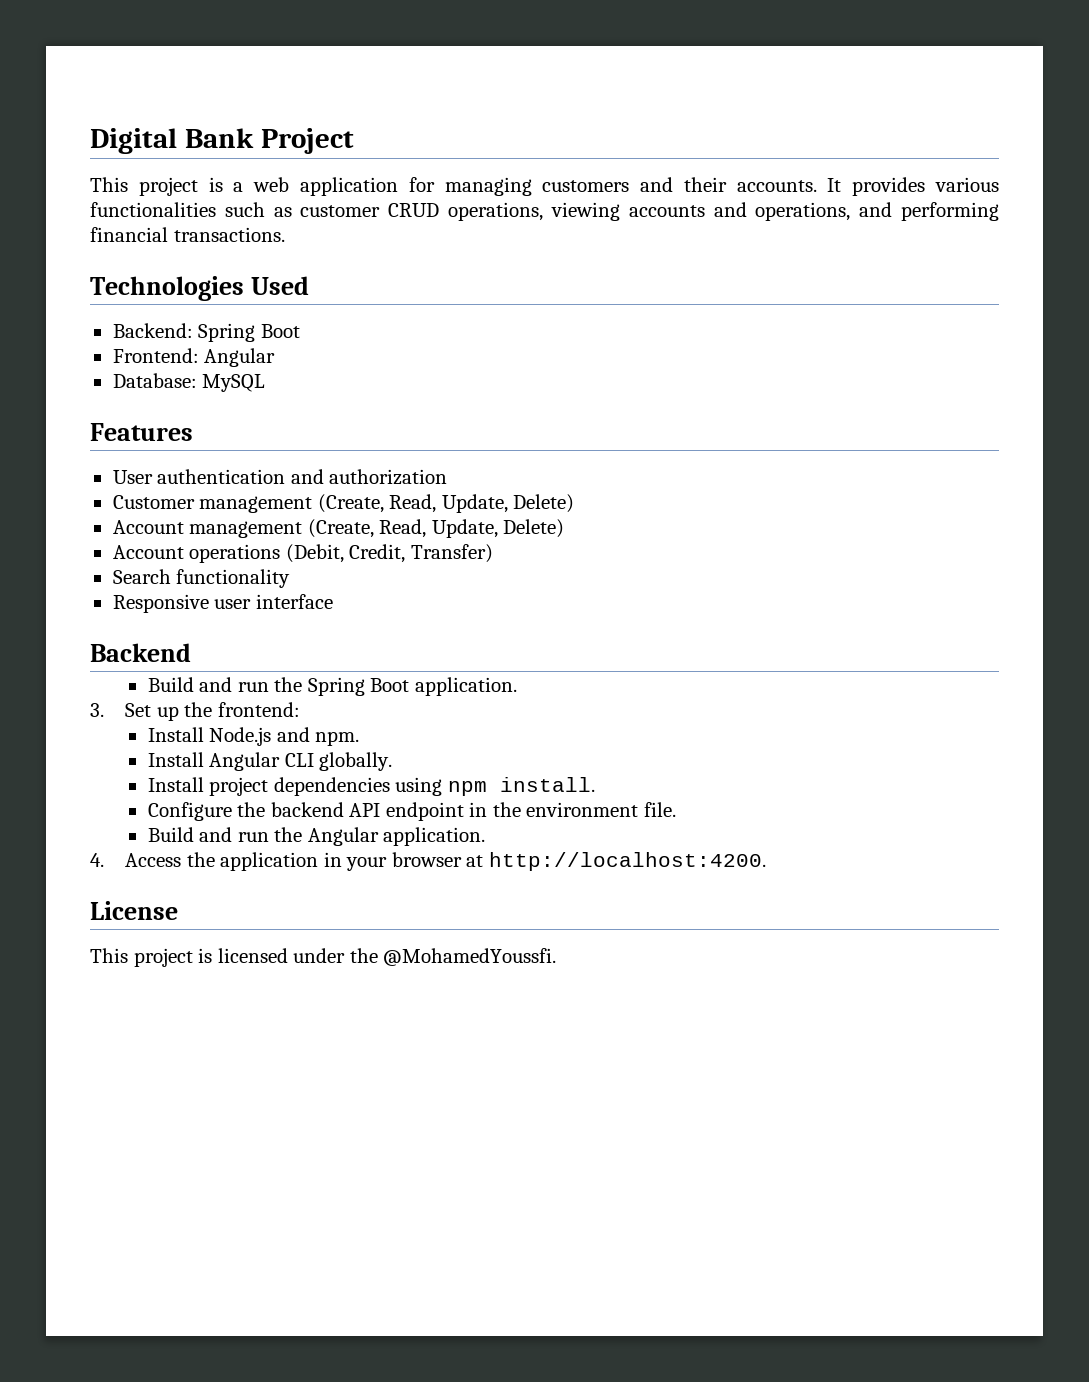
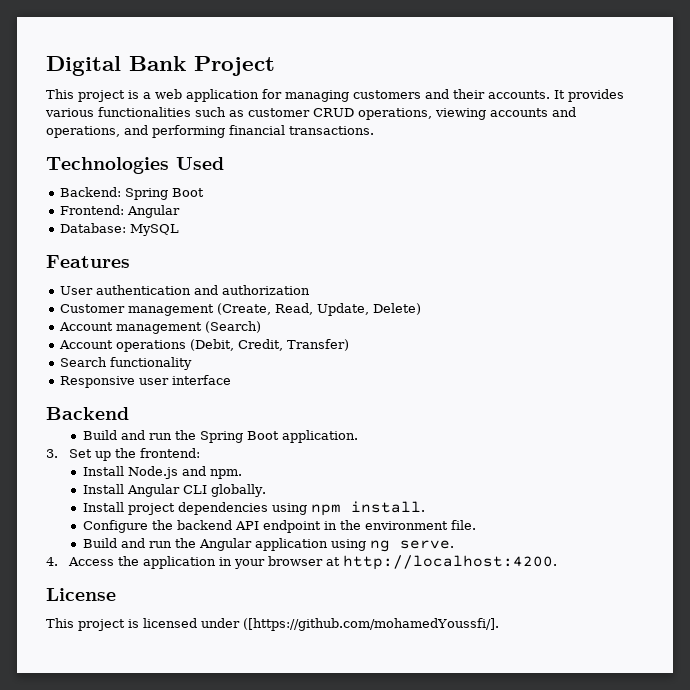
[307,519,565,538] (Create, Read, Update, Delete) -> [205,321,262,333] (Search)
[383,827,486,846] application. -> [254,538,454,552] application using ng serve.
[349,948,557,966] the @MohamedYoussfi. -> [243,618,499,631] ([https://github.com/mohamedYoussfi/].

